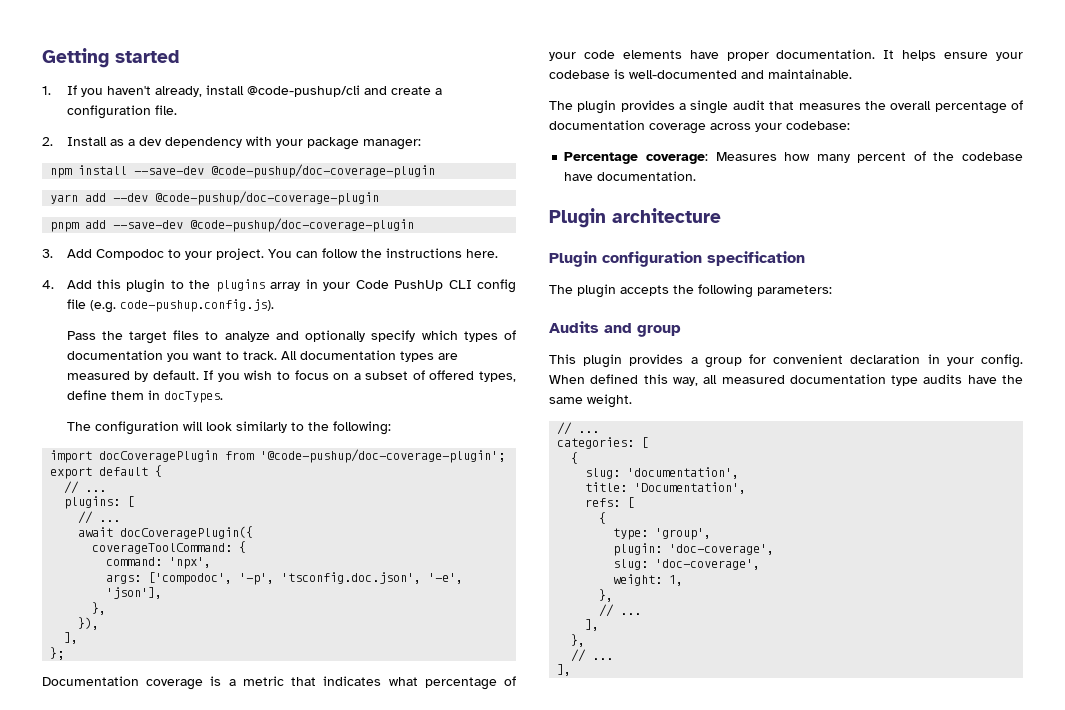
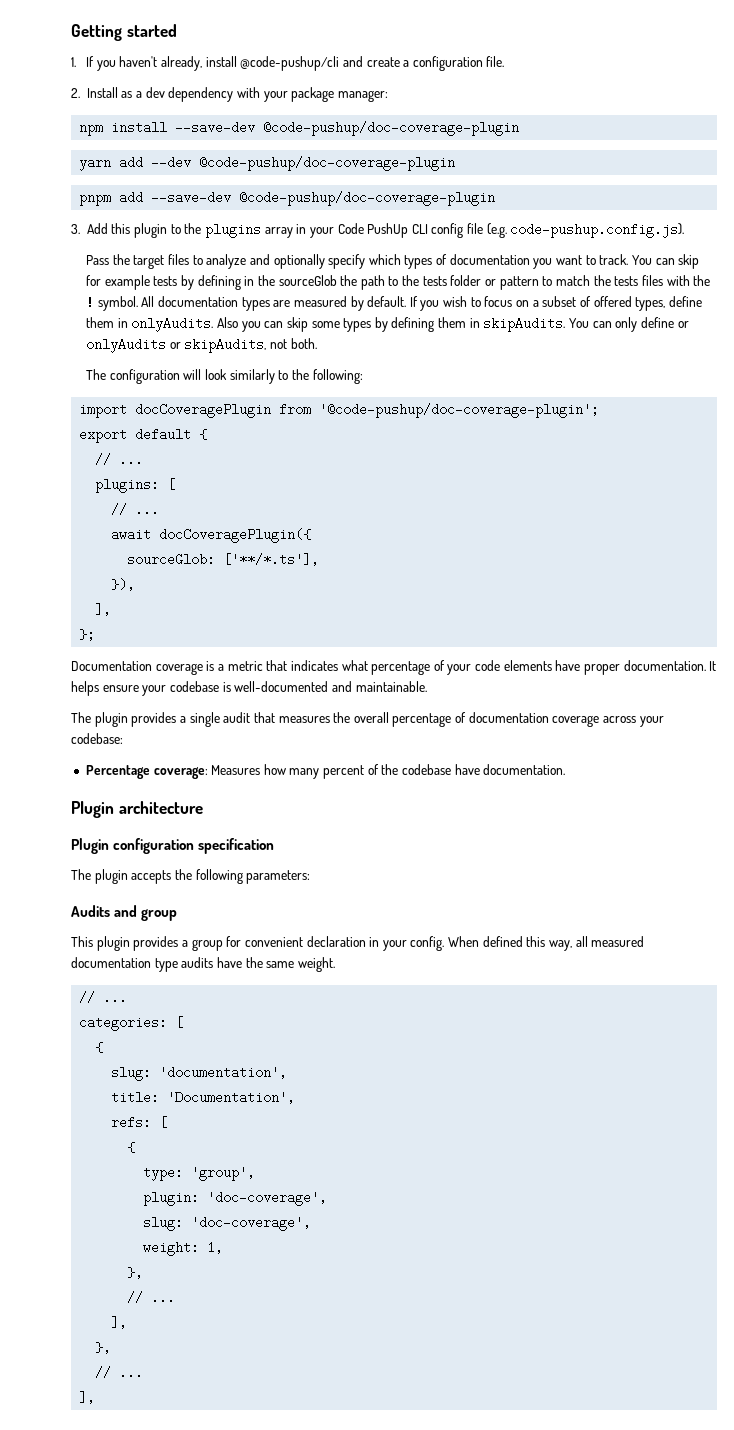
[95,248,498,260] [42,280,92,289] Compodoc to your project. You can follow the instructions here. // 4. Add -> (108, 228) none
(277, 355) none -> [631,254,700,269] [86,275,711,290] [86,296,138,311] You can skip for example tests by defining in the sourceGlob the path to the tests folder or pattern to match the tests files with the ! symbol.
[163,391,223,403] docTypes. -> [131,317,689,332] [86,338,317,353] onlyAudits. Also you can skip some types by defining them in skipAudits. You can only define or onlyAudits or skipAudits, not both.
[92,541,247,554] [106,557,212,569] [106,572,464,585] [106,587,163,599] [92,602,107,615] coverageToolCommand: { // command: 'npx', // args: ['compodoc', '-p', 'tsconfig.doc.json', '-e', 'json'], // }, -> [127,553,320,566] sourceGlob: ['**/*.ts'],

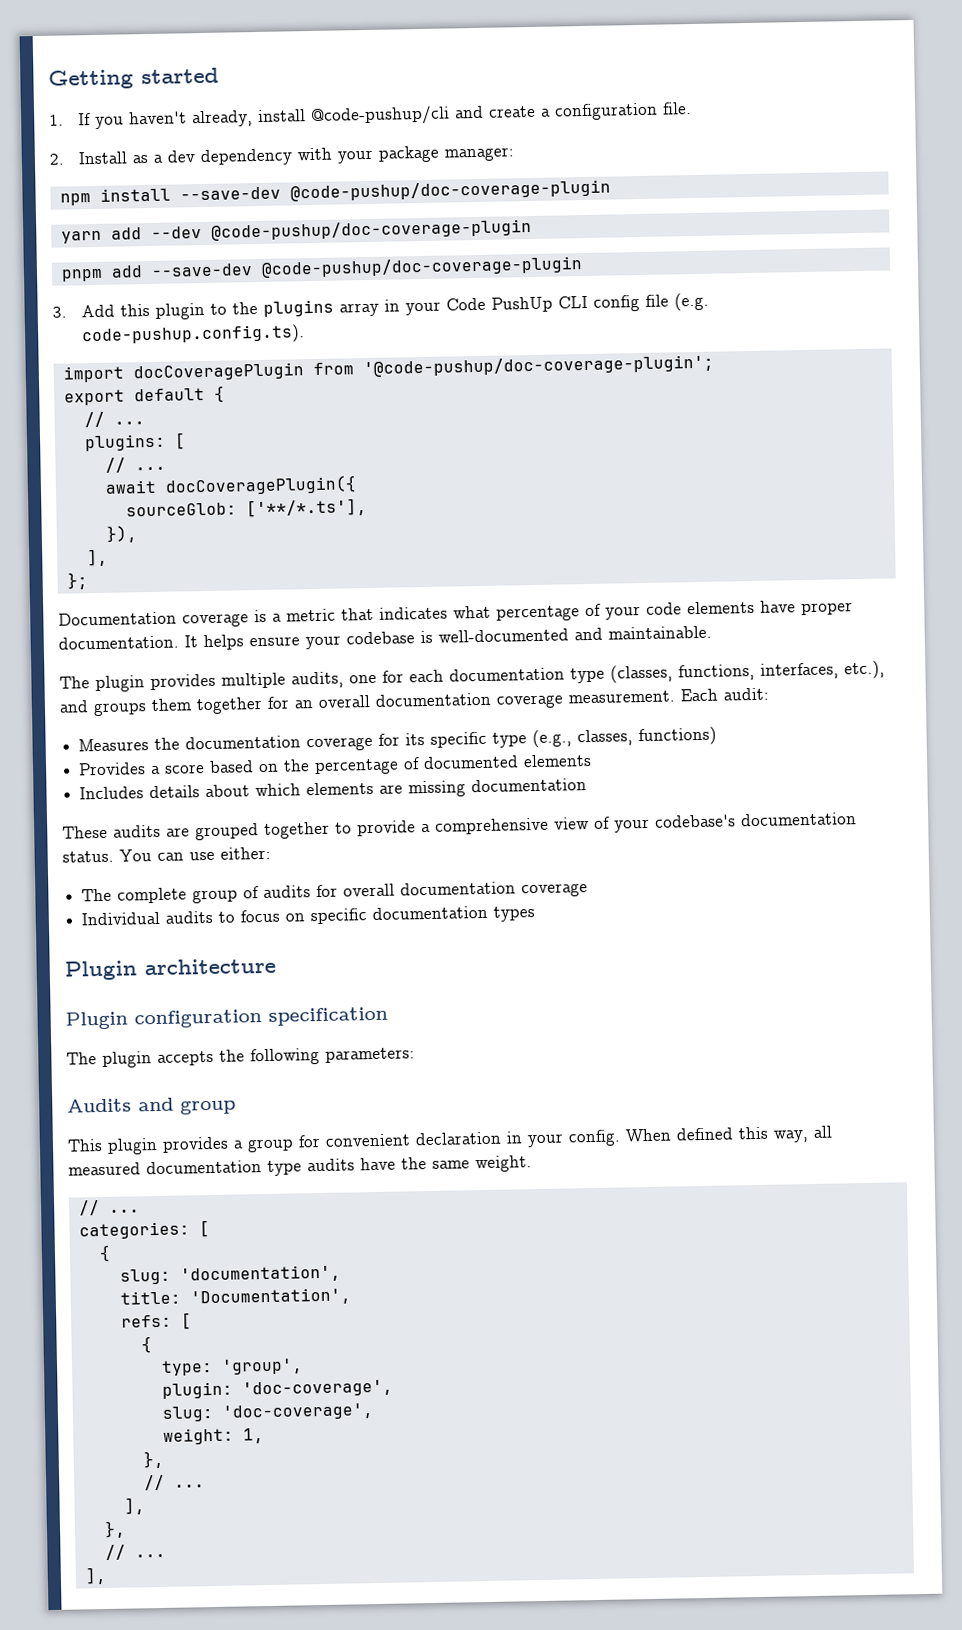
[510,223,685,238] [86,254,700,269] [86,275,711,290] [86,296,702,311] [86,317,689,332] [86,338,317,353] [86,369,363,384] code-pushup.config.js). // Pass the target files to analyze and optionally specify which types of documentation you want to track. You can skip for example tests by defining in the sourceGlob the path to the tests folder or pattern to match the tests files with the ! symbol. All documentation types are measured by default. If you wish to focus on a subset of offered types, define them in onlyAudits. Also you can skip some types by defining them in skipAudits. You can only define or onlyAudits or skipAudits, not both. // The configuration will look similarly to the following: -> [81,324,305,347] code-pushup.config.ts).
[179,712,664,727] [71,733,123,744] [85,764,566,779] a single audit that measures the overall percentage of documentation coverage across your codebase: // Percentage coverage: Measures how many percent of the codebase have documentation. -> [221,660,885,689] [59,687,769,717] [78,726,718,752] [78,753,593,776] [79,778,588,800] [62,812,857,841] [62,846,271,863] [81,881,589,904] [81,905,536,926] multiple audits, one for each documentation type (classes, functions, interfaces, etc.), and groups them together for an overall documentation coverage measurement. Each audit: // Measures the documentation coverage for its specific type (e.g., classes, functions) // Provides a score based on the percentage of documented elements // Includes details about which elements are missing documentation // These audits are grouped together to provide a comprehensive view of your codebase's documentation status. You can use either: // The complete group of audits for overall documentation coverage // Individual audits to focus on specific documentation types

